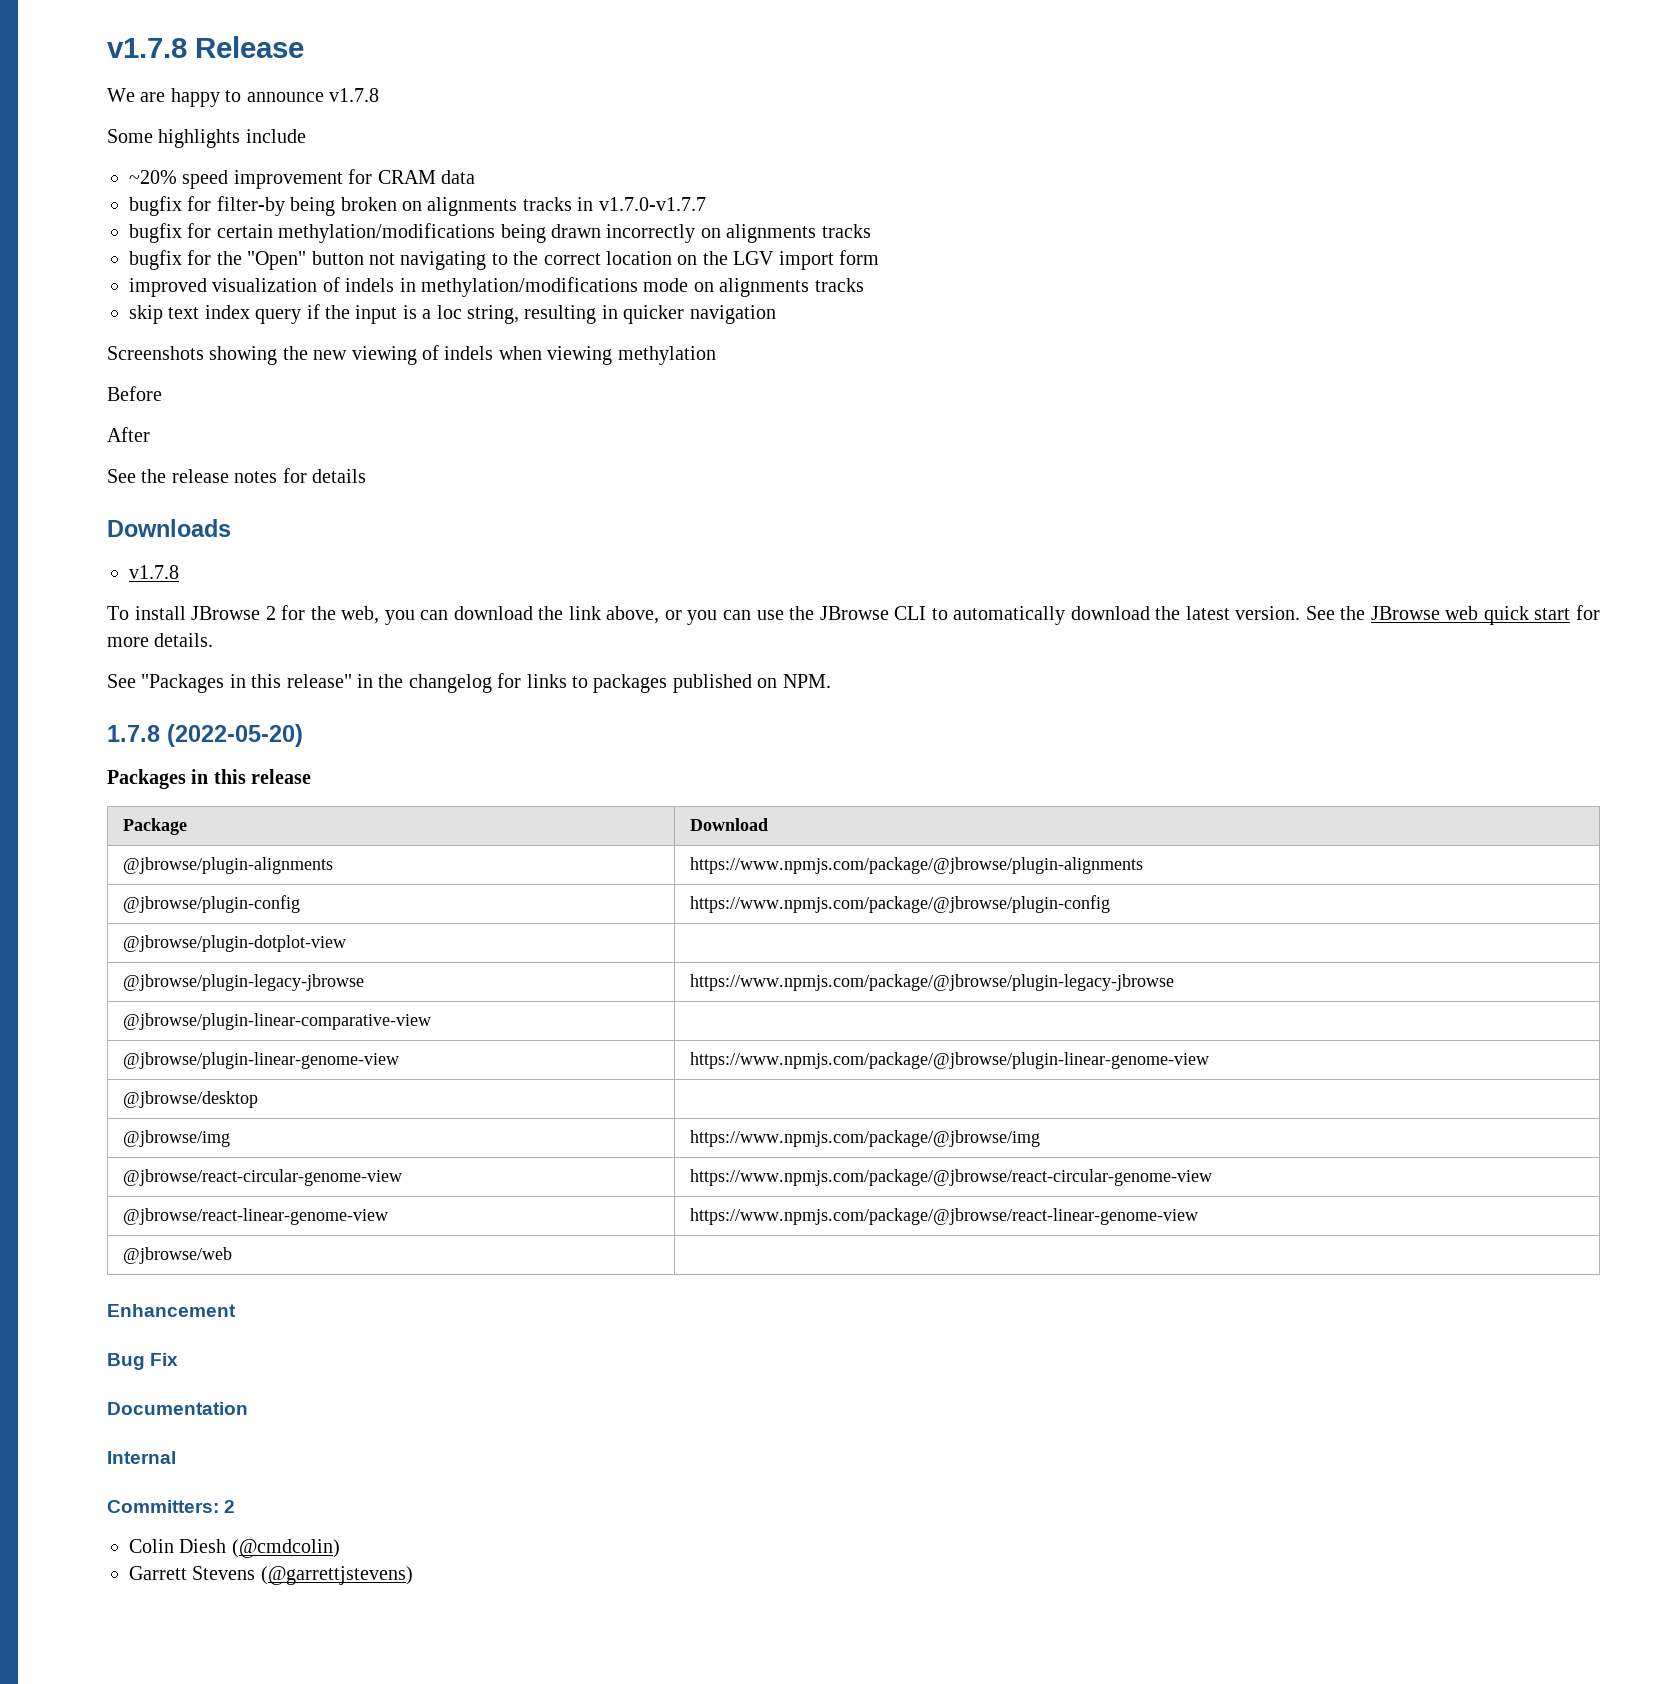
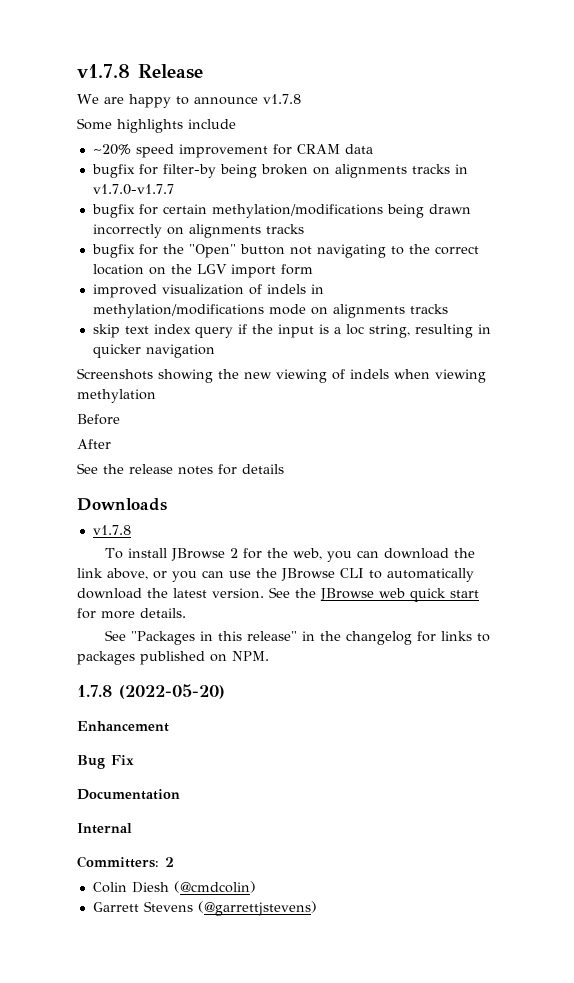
[107,769,312,789] [122,818,187,835] [689,818,768,831] [122,857,333,874] [689,857,1143,874] [122,895,300,913] [689,895,1110,913] [122,935,346,952] [122,974,364,991] [689,974,1174,991] [122,1013,431,1030] [122,1052,399,1069] [689,1052,1209,1069] [122,1091,258,1108] [122,1130,230,1147] [689,1130,1040,1147] [122,1169,402,1186] [689,1169,1212,1186] [122,1208,388,1225] [689,1208,1198,1225] [122,1247,232,1264] // Packages in this release // Package | Download // @jbrowse/plugin-alignments | https://www.npmjs.com/package/@jbrowse/plugin-alignments // @jbrowse/plugin-config | https://www.npmjs.com/package/@jbrowse/plugin-config // @jbrowse/plugin-dotplot-view | // @jbrowse/plugin-legacy-jbrowse | https://www.npmjs.com/package/@jbrowse/plugin-legacy-jbrowse // @jbrowse/plugin-linear-comparative-view | // @jbrowse/plugin-linear-genome-view | https://www.npmjs.com/package/@jbrowse/plugin-linear-genome-view // @jbrowse/desktop | // @jbrowse/img | https://www.npmjs.com/package/@jbrowse/img // @jbrowse/react-circular-genome-view | https://www.npmjs.com/package/@jbrowse/react-circular-genome-view // @jbrowse/react-linear-genome-view | https://www.npmjs.com/package/@jbrowse/react-linear-genome-view // @jbrowse/web | -> (225, 691) none

